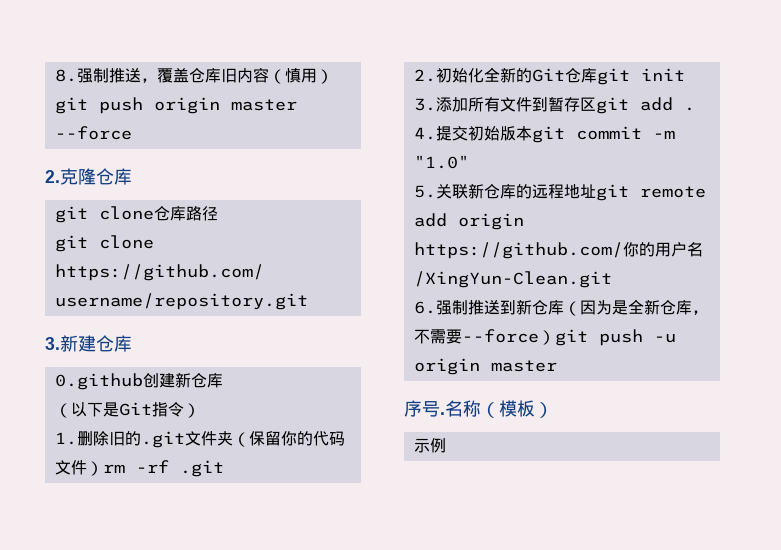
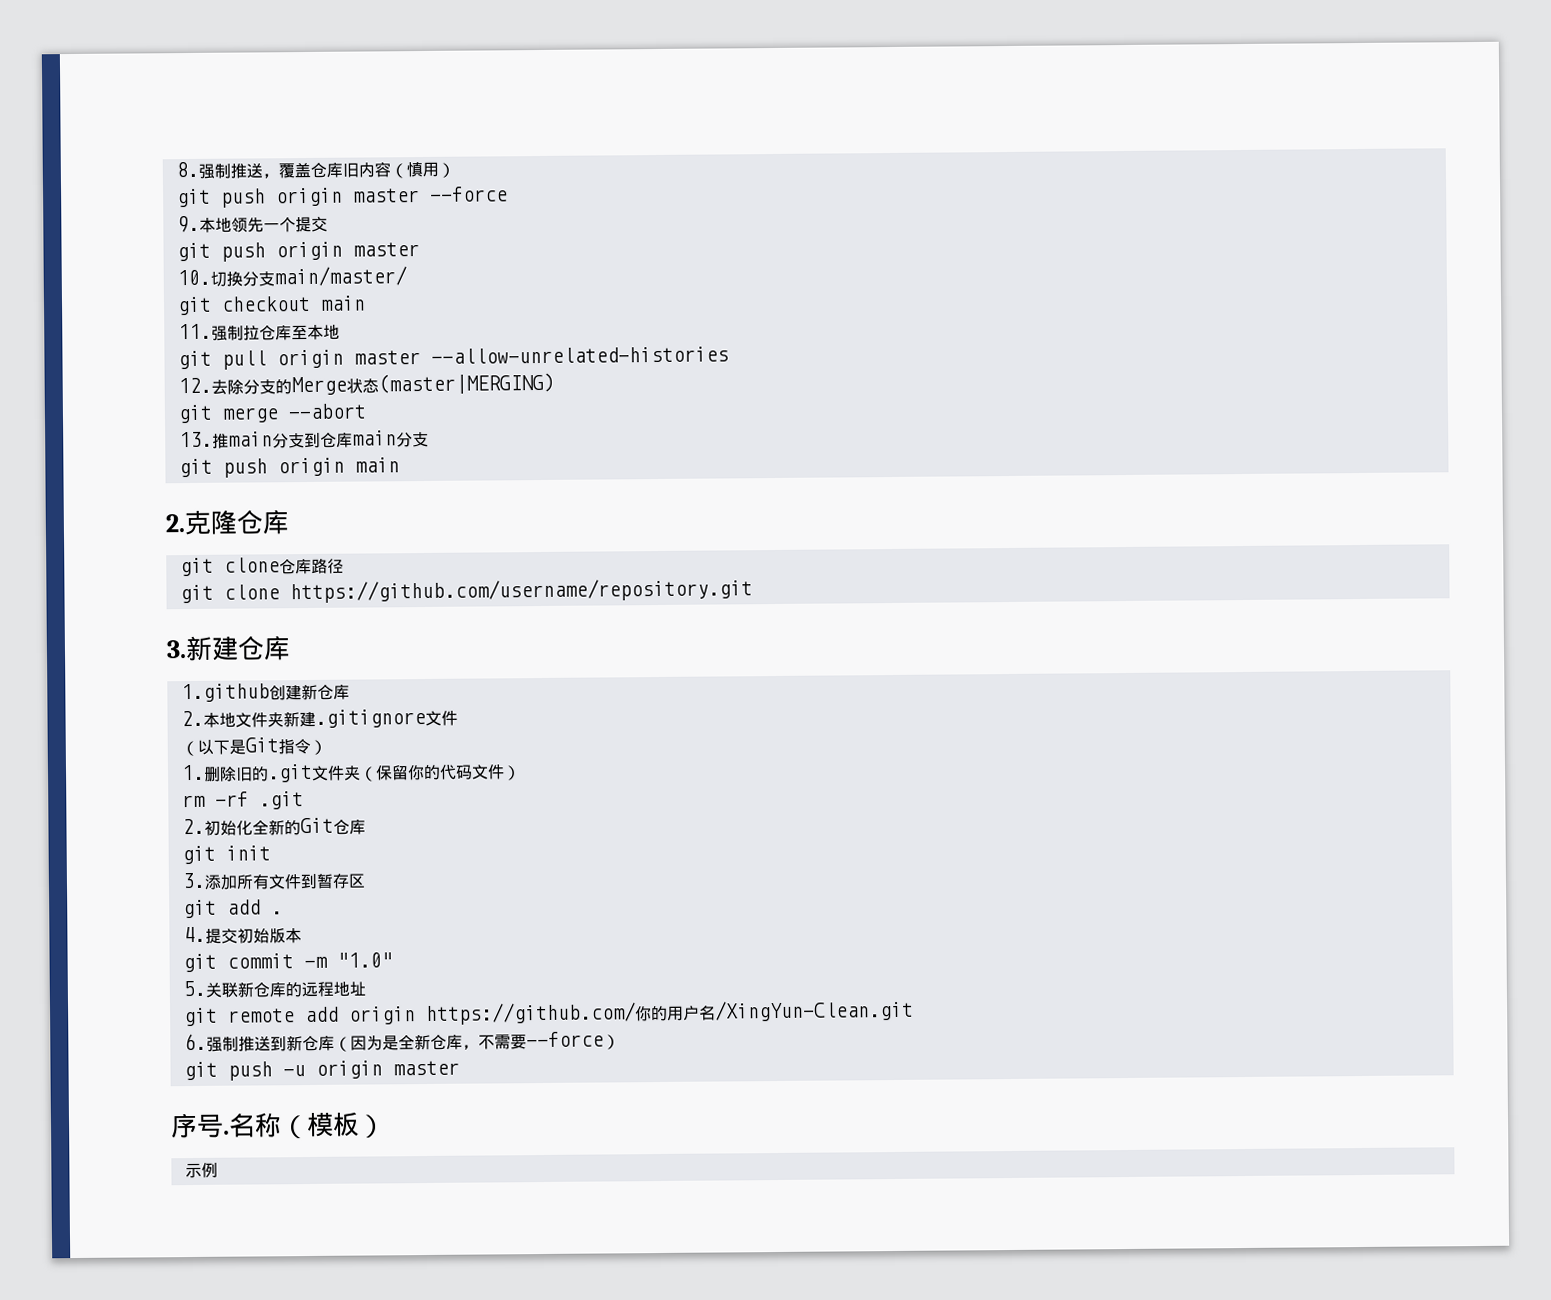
(132, 133) none -> [176,215,328,233] [176,241,420,262] [176,266,407,287] [176,295,366,316] [177,323,340,341] [177,346,729,370] [177,372,555,396] [177,403,367,424] [178,430,429,449] [178,457,400,478] // 9.本地领先一个提交 // git push origin master // 10.切换分支main/master/ // git checkout main // 11.强制拉仓库至本地 // git pull origin master --allow-unrelated-histories // 12.去除分支的Merge状态(master|MERGING) // git merge --abort // 13.推main分支到仓库main分支 // git push origin main
[54,373,143,390] 0.github -> [180,683,270,703] 1.github
(223, 380) none -> [180,708,458,728] // 2.本地文件夹新建.gitignore文件
(103, 468) none -> (521, 773) //
(597, 75) none -> (366, 827) //
(596, 104) none -> (366, 880) //
(532, 133) none -> (302, 936) //
(596, 191) none -> (366, 988) //
(555, 337) none -> (620, 1042) //

